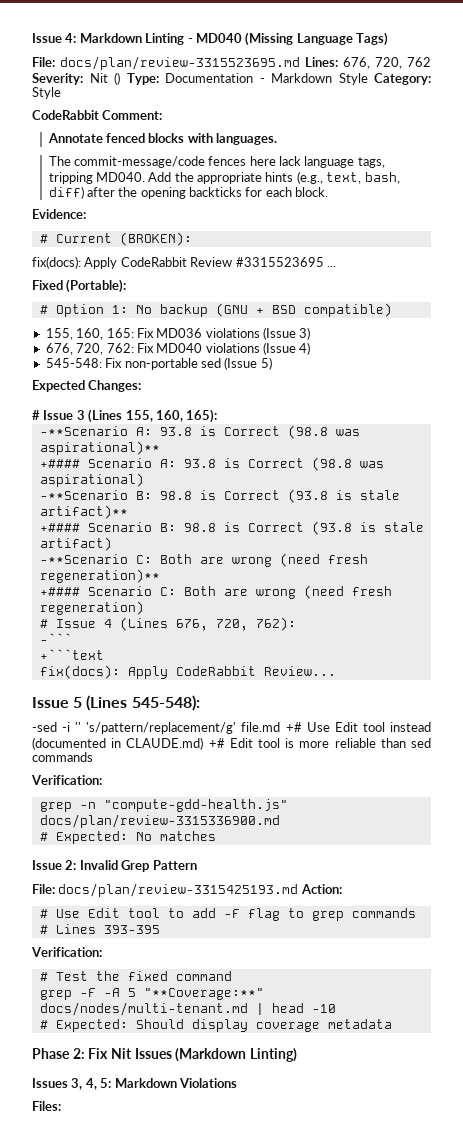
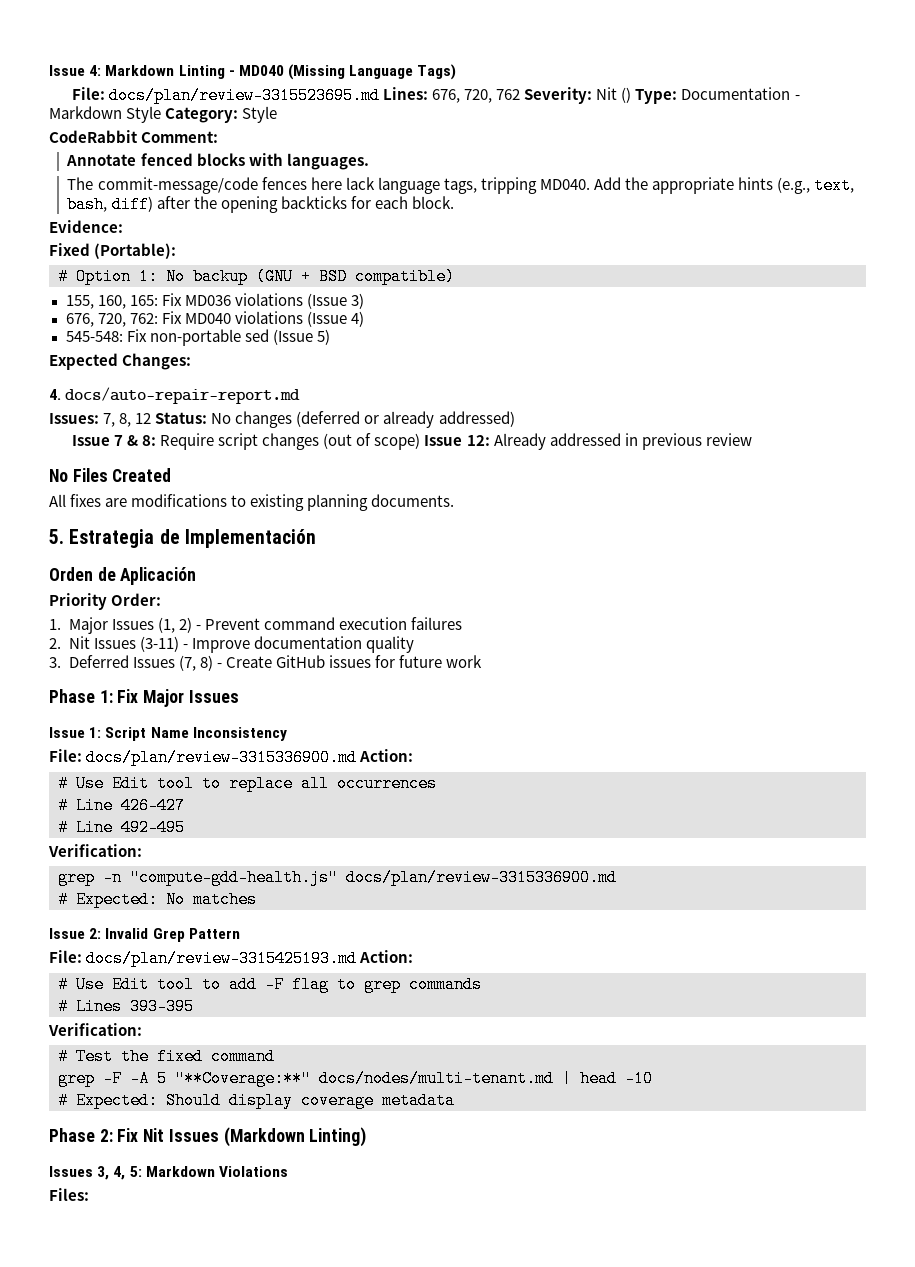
[39,232,192,246] [32,256,336,269] // # Current (BROKEN): // fix(docs): Apply CodeRabbit Review #3315523695 ... -> (123, 226) none
[32,409,218,423] [39,425,360,439] [39,441,160,455] [39,457,384,471] [39,473,144,487] [39,489,400,503] [39,505,128,519] [39,521,424,535] [39,537,112,551] [39,553,368,567] [39,569,160,583] [39,585,392,599] [39,601,144,615] [39,617,296,631] [39,633,72,644] [39,649,104,660] [39,665,336,679] [32,695,200,711] [32,722,431,734] [32,737,431,750] [32,752,93,762] # Issue 3 (Lines 155, 160, 165): // -**Scenario A: 93.8 is Correct (98.8 was aspirational)** // +#### Scenario A: 93.8 is Correct (98.8 was aspirational) // -**Scenario B: 98.8 is Correct (93.8 is stale artifact)** // +#### Scenario B: 98.8 is Correct (93.8 is stale artifact) // -**Scenario C: Both are wrong (need fresh regeneration)** // +#### Scenario C: Both are wrong (need fresh regeneration) // # Issue 4 (Lines 676, 720, 762): // -``` // +```text // fix(docs): Apply CodeRabbit Review... // Issue 5 (Lines 545-548): // -sed -i '' 's/pattern/replacement/g' file.md +# Use Edit tool instead (documented in CLAUDE.md) +# Edit tool is more reliable than sed commands -> [49,387,301,404] [49,411,515,428] [71,433,752,450] [49,468,172,482] [49,494,455,511] [49,529,316,548] [49,567,197,585] [49,593,162,610] [49,617,462,634] [49,636,414,653] [49,655,483,671] [49,689,239,707] [49,727,287,741] [49,749,414,766] [58,775,437,792] [58,797,185,814] [58,819,185,836] 4. docs/auto-repair-report.md // Issues: 7, 8, 12 Status: No changes (deferred or already addressed) // Issue 7 & 8: Require script changes (out of scope) Issue 12: Already addressed in previous review // No Files Created // All fixes are modifications to existing planning documents. // 5. Estrategia de Implementación // Orden de Aplicación // Priority Order: // 1. Major Issues (1, 2) - Prevent command execution failures // 2. Nit Issues (3-11) - Improve documentation quality // 3. Deferred Issues (7, 8) - Create GitHub issues for future work // Phase 1: Fix Major Issues // Issue 1: Script Name Inconsistency // File: docs/plan/review-3315336900.md Action: // # Use Edit tool to replace all occurrences // # Line 426-427 // # Line 492-495

